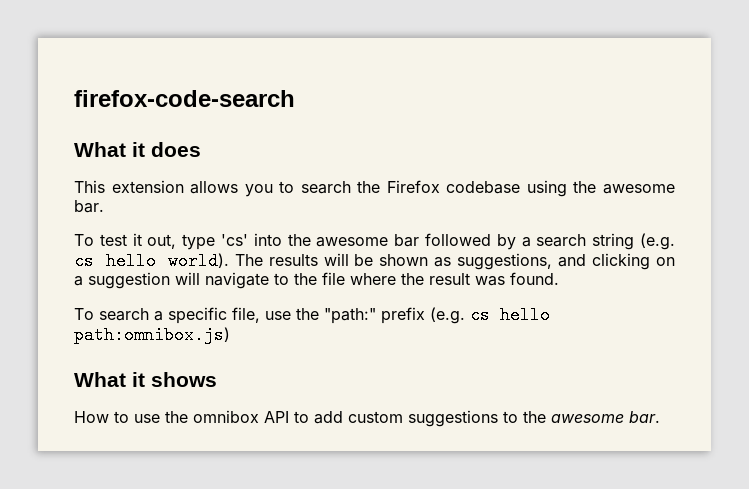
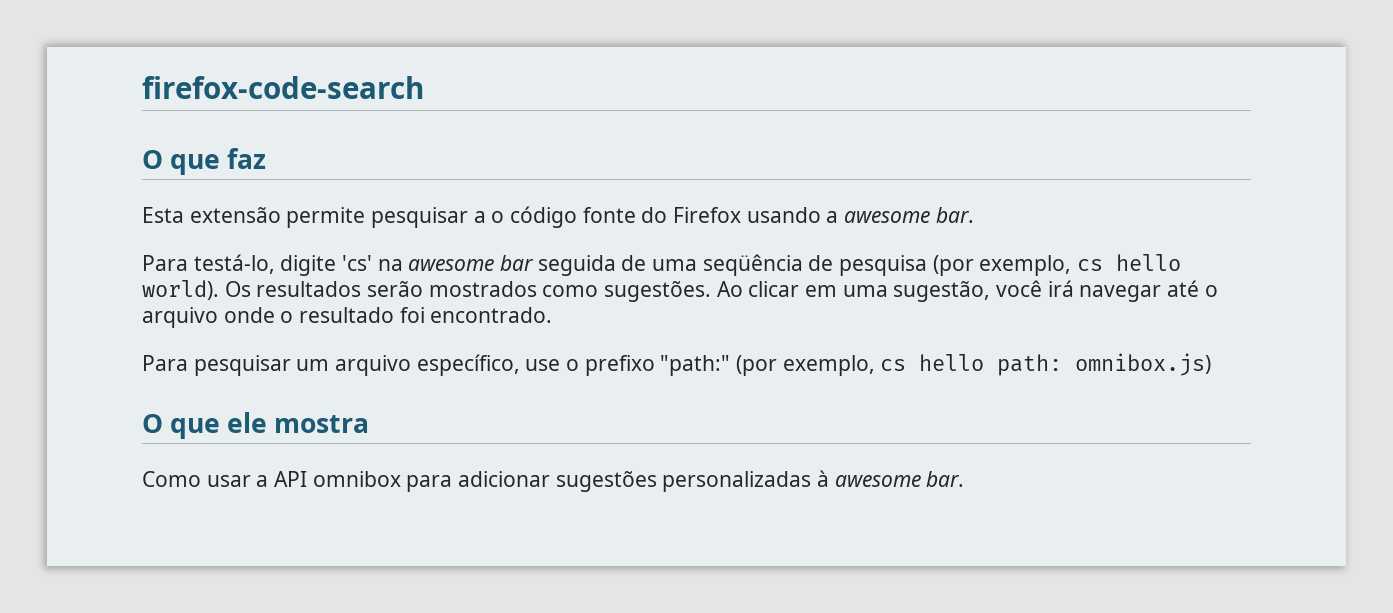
[74,142,201,157] [74,180,675,197] [74,200,104,213] [74,233,675,250] [74,252,676,270] [74,272,559,289] [74,306,550,324] [74,326,230,344] [74,372,217,387] [74,410,546,427] What it does // This extension allows you to search the Firefox codebase using the awesome bar. // To test it out, type 'cs' into the awesome bar followed by a search string (e.g. cs hello world). The results will be shown as suggestions, and clicking on a suggestion will navigate to the file where the result was found. // To search a specific file, use the "path:" prefix (e.g. cs hello path:omnibox.js) // What it shows // How to use the omnibox API to add custom suggestions to the -> [142,148,267,175] [142,206,974,228] [142,254,1182,276] [142,280,1218,302] [142,307,553,328] [142,353,1212,376] [142,412,370,439] [142,470,830,492] O que faz // Esta extensão permite pesquisar a o código fonte do Firefox usando a awesome bar. // Para testá-lo, digite 'cs' na awesome bar seguida de uma seqüência de pesquisa (por exemplo, cs hello world). Os resultados serão mostrados como sugestões. Ao clicar em uma sugestão, você irá navegar até o arquivo onde o resultado foi encontrado. // Para pesquisar um arquivo específico, use o prefixo "path:" (por exemplo, cs hello path: omnibox.js) // O que ele mostra // Como usar a API omnibox para adicionar sugestões personalizadas à

